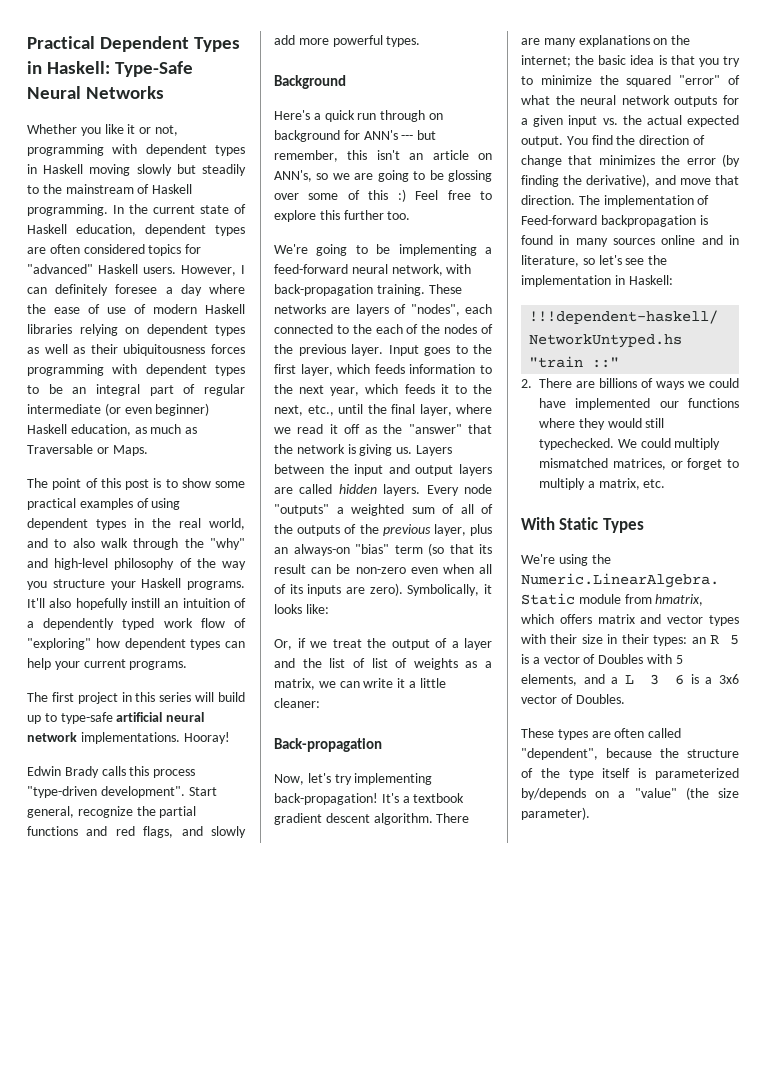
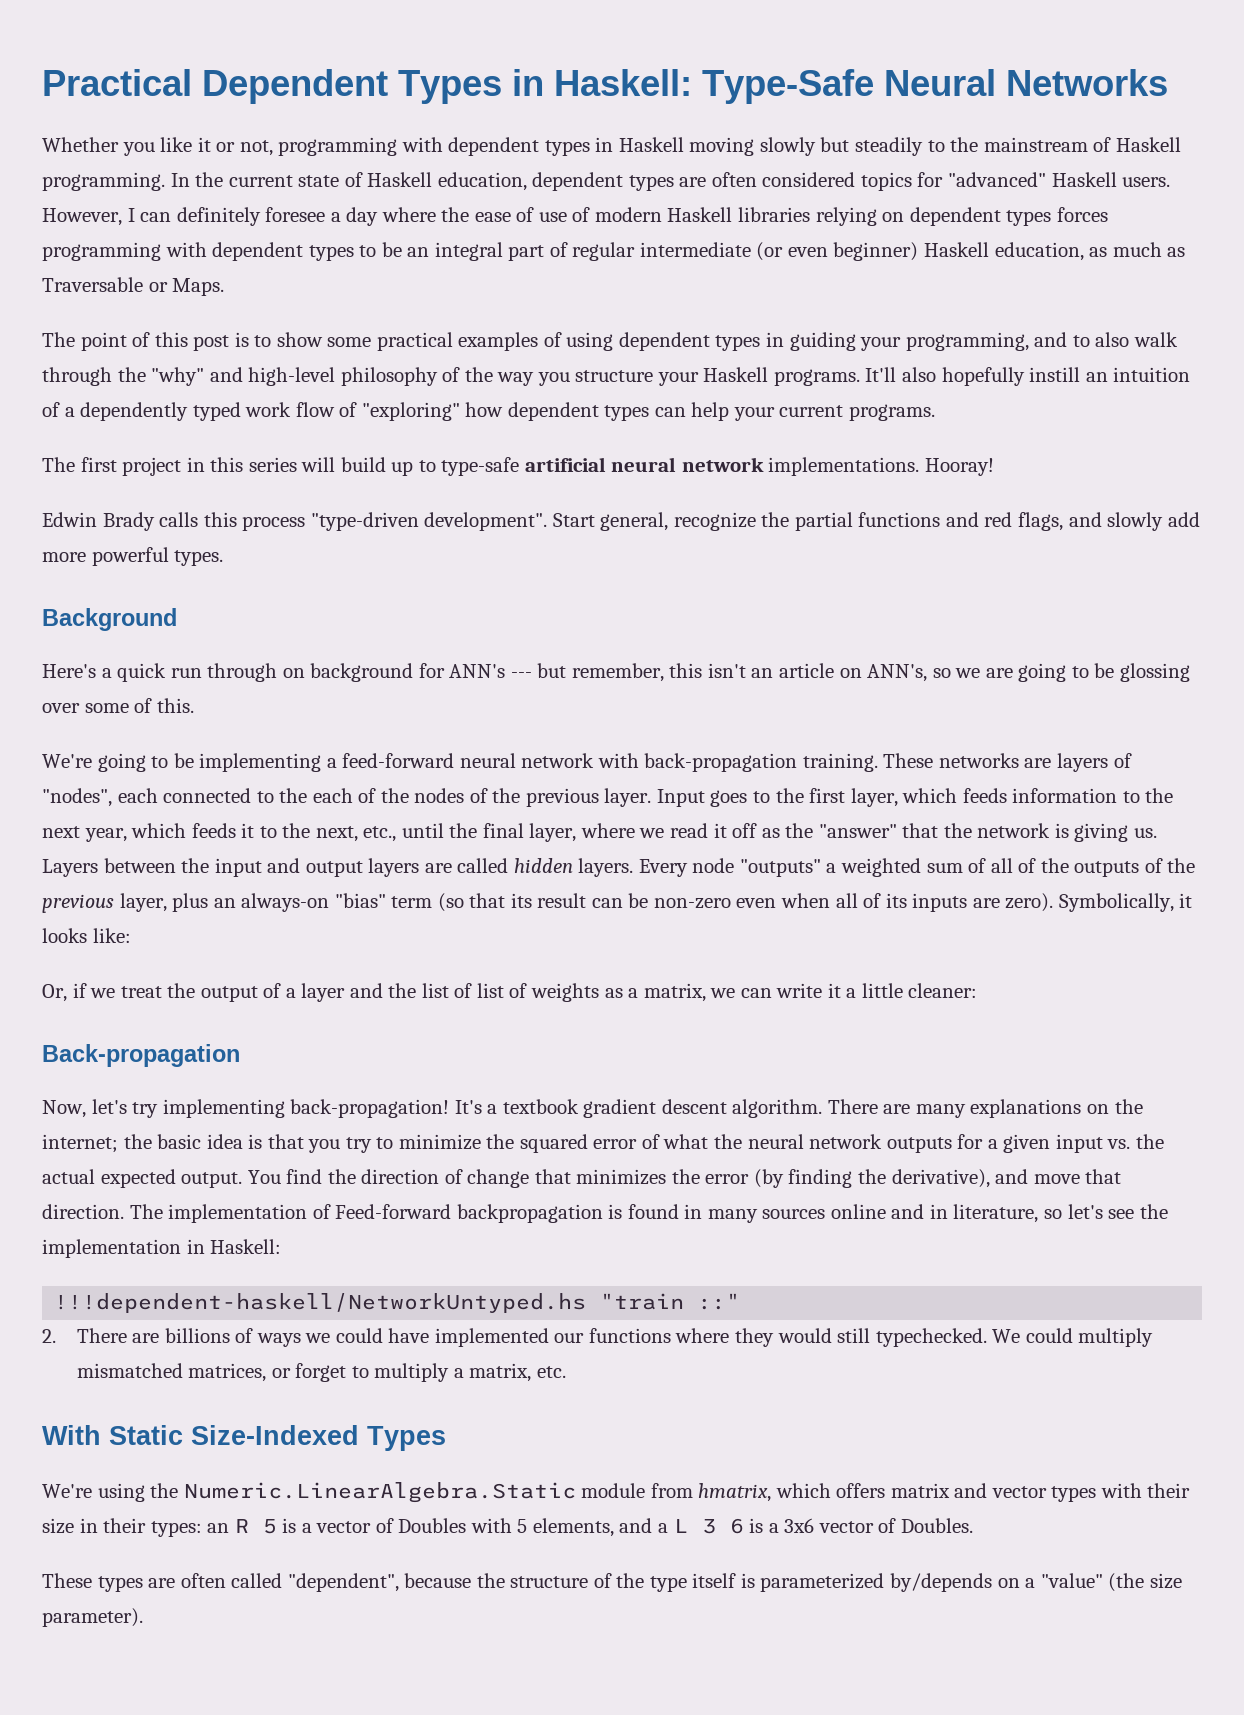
[27,344,206,356] as well as their ubiquitousness -> (1052, 218) none
[152,518,245,530] the real world, -> [789,332,1029,351] guiding your programming,
[368,189,492,202] [274,210,411,222] this :) Feel free to explore this further too. -> [156,698,194,713] this.
[391,264,443,276] network, -> [521,753,595,768] network
[679,75,721,85] "error" -> [593,1139,638,1149] error
(599, 523) none -> [191,1425,359,1445] Size-Indexed

